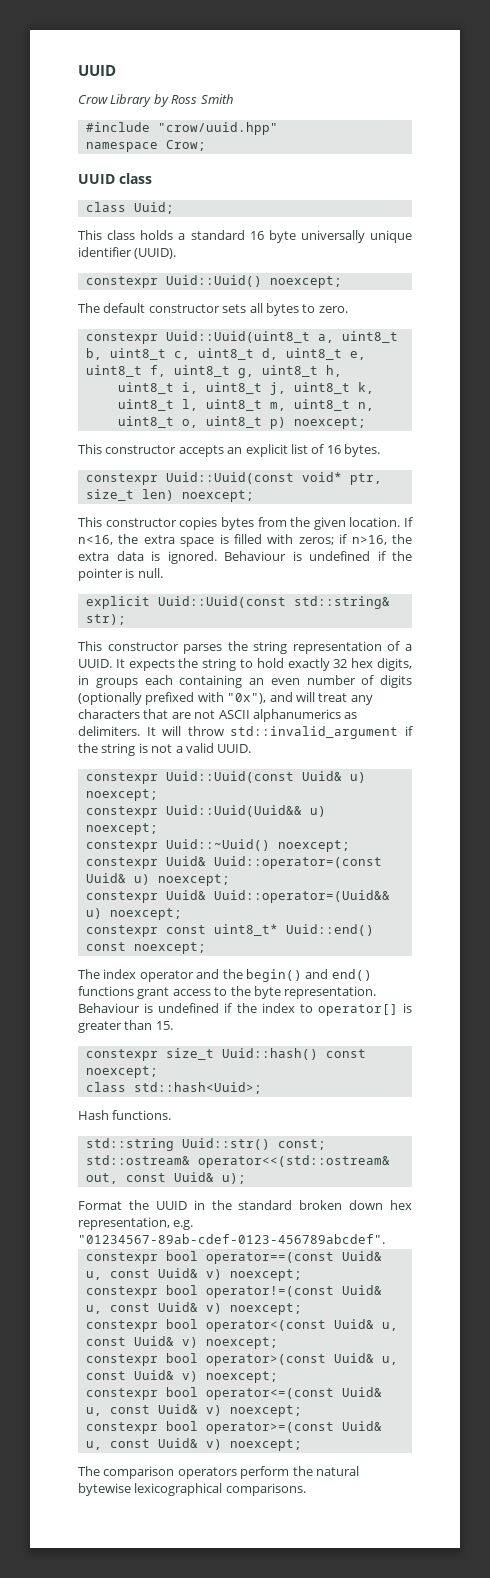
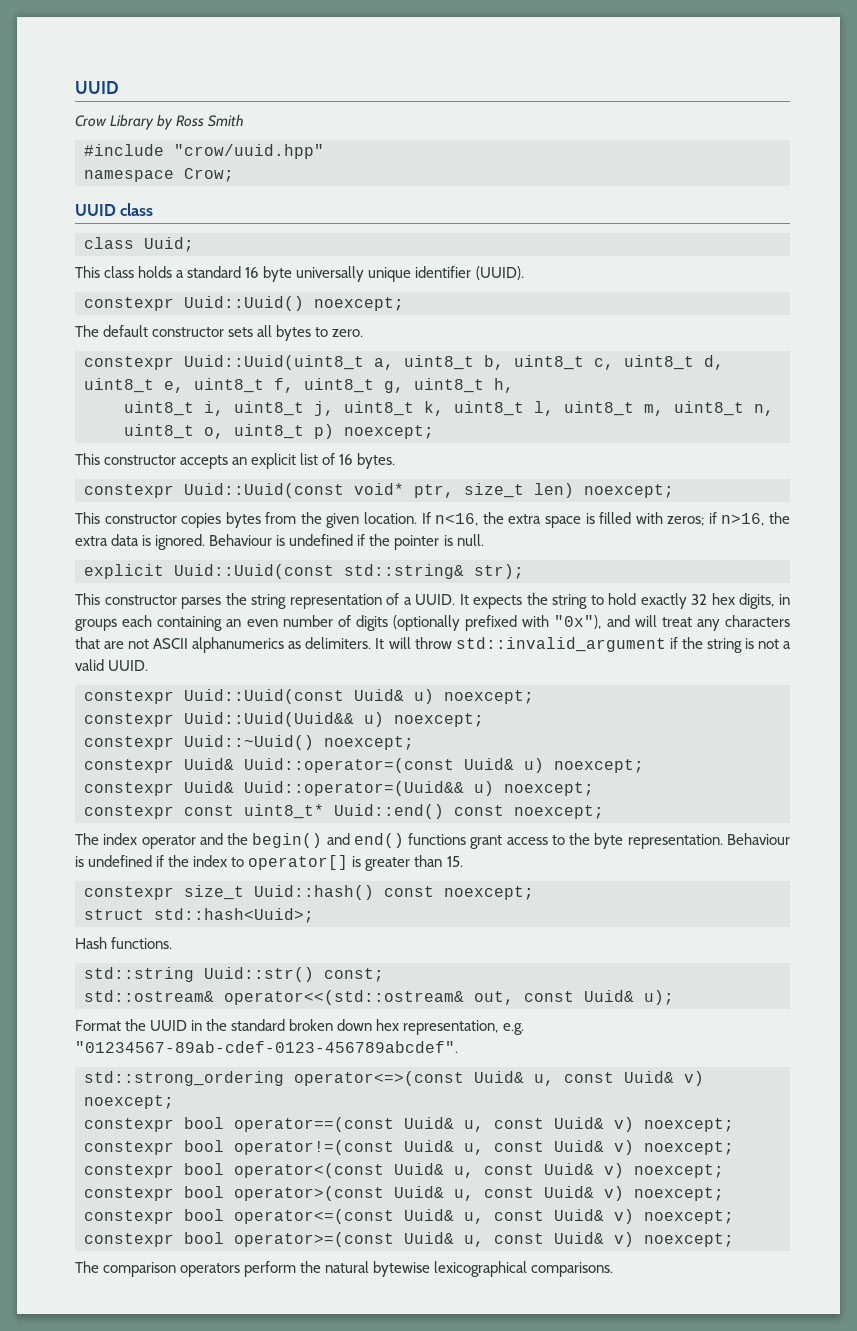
[85,1082,126,1092] class -> [84,909,144,920] struct
(385, 1239) none -> [84,1071,704,1086] [84,1095,174,1109] // std::strong_ordering operator<=>(const Uuid& u, const Uuid& v) noexcept;

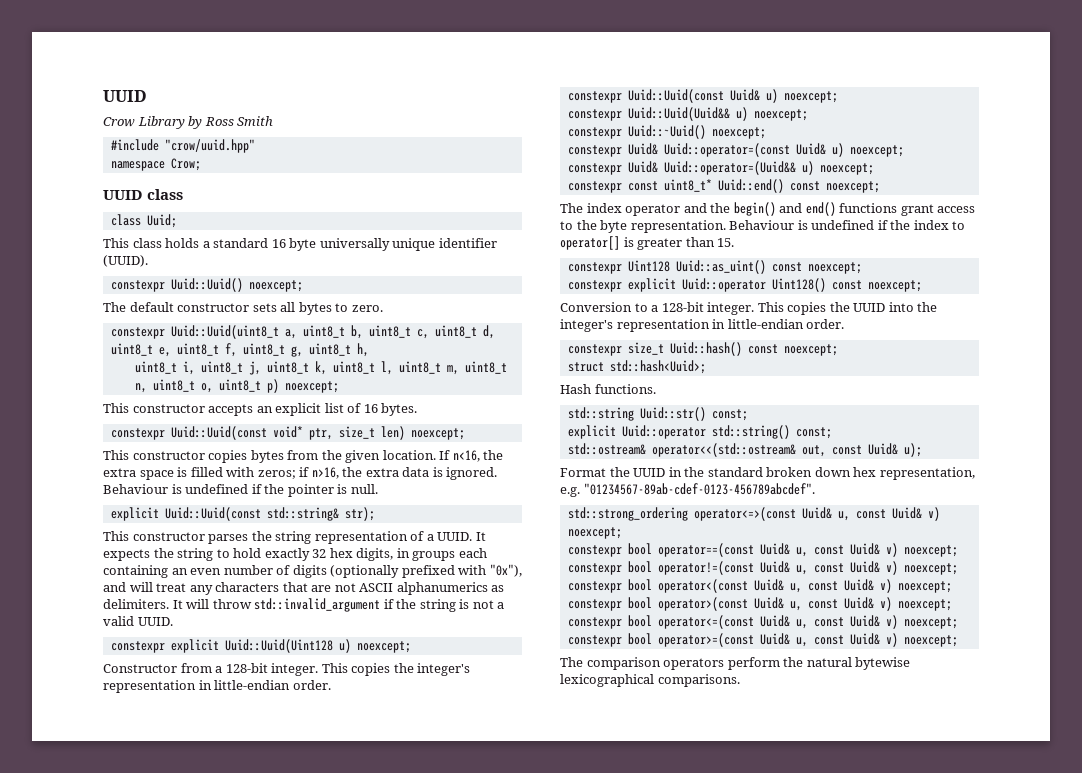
(149, 665) none -> [110,639,411,653] [103,663,471,676] [103,680,331,693] // constexpr explicit Uuid::Uuid(Uint128 u) noexcept; // Constructor from a 128-bit integer. This copies the integer's representation in little-endian order.
(463, 861) none -> [567,260,862,274] [567,278,922,292] [560,302,938,315] [560,319,845,332] // constexpr Uint128 Uuid::as_uint() const noexcept; // constexpr explicit Uuid::operator Uint128() const noexcept; // Conversion to a 128-bit integer. This copies the UUID into the integer's representation in little-endian order.
(384, 975) none -> [567,425,832,439] // explicit Uuid::operator std::string() const;

